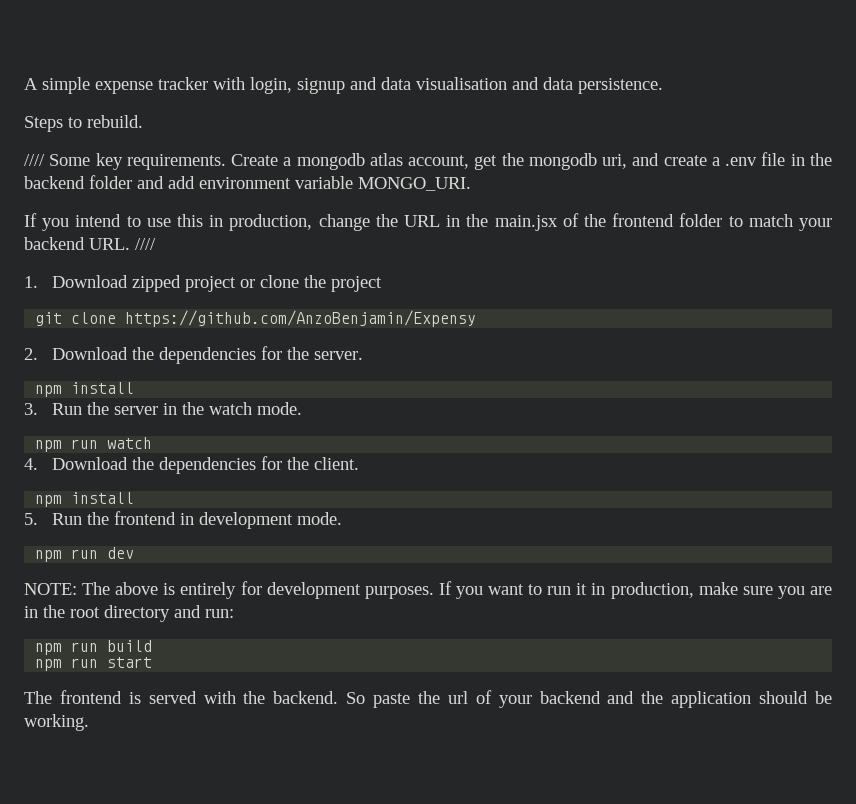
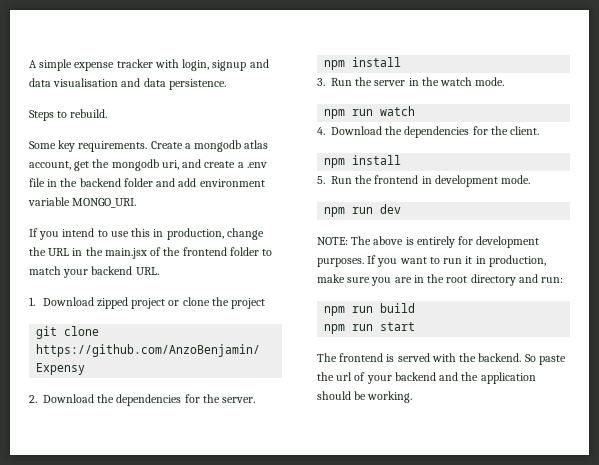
[24,154,45,166] //// -> (108, 113) none
[135,238,156,250] //// -> (159, 271) none

